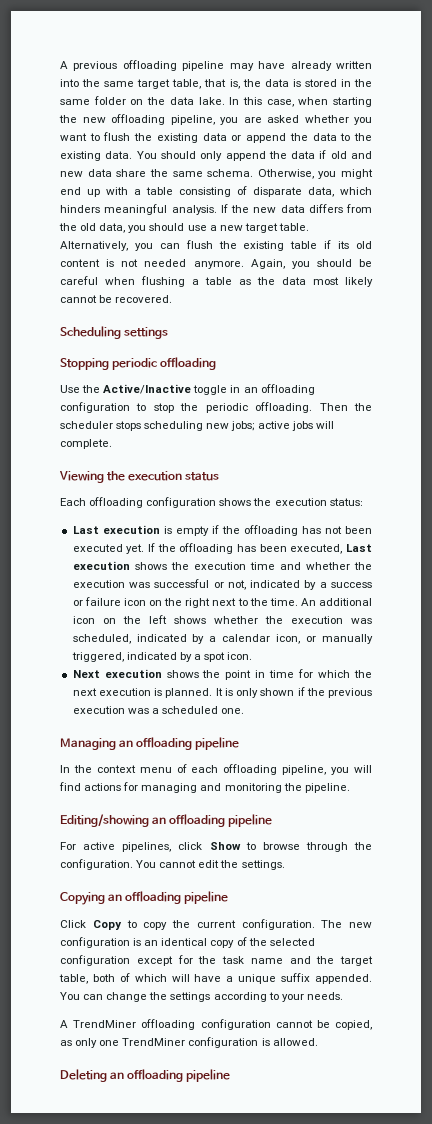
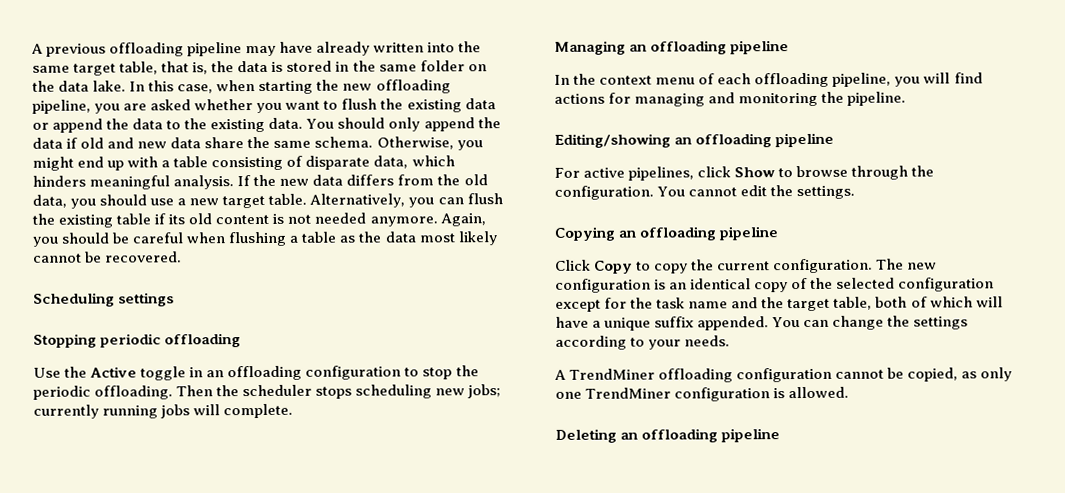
[103,384,192,394] Active/Inactive -> [90,366,138,378] Active
[257,421,290,429] active -> [33,404,159,419] currently running
[59,471,220,483] [60,497,363,508] [72,525,372,536] [72,543,372,554] [72,561,373,570] [72,579,372,590] [72,597,372,608] [72,615,372,624] [72,634,373,644] [71,652,253,662] [72,669,373,680] [72,687,373,698] [72,706,245,714] // Viewing the execution status // Each offloading configuration shows the execution status: // Last execution is empty if the offloading has not been executed yet. If the offloading has been executed, Last execution shows the execution time and whether the execution was successful or not, indicated by a success or failure icon on the right next to the time. An additional icon on the left shows whether the execution was scheduled, indicated by a calendar icon, or manually triggered, indicated by a spot icon. // Next execution shows the point in time for which the next execution is planned. It is only shown if the previous execution was a scheduled one. -> (294, 411) none

